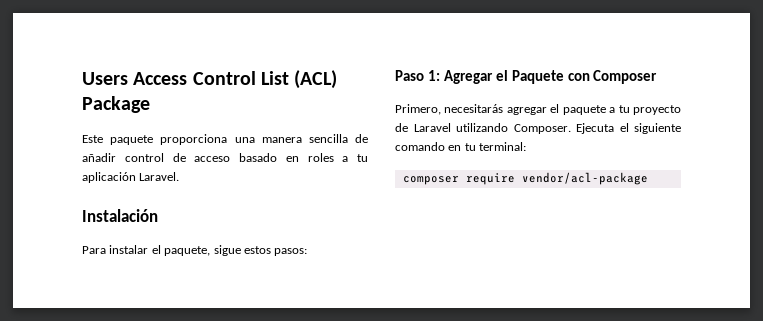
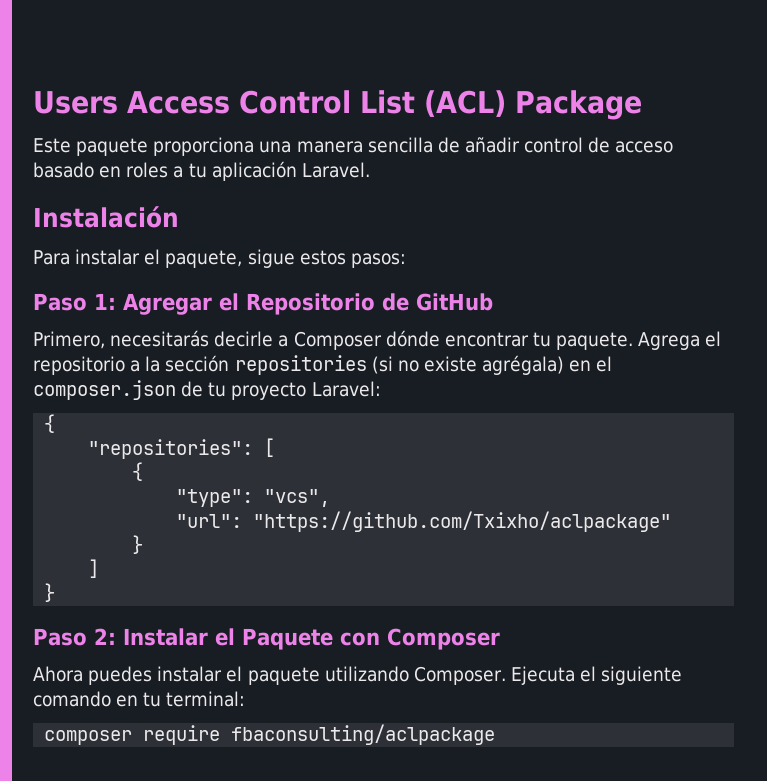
[511,70,658,84] [395,104,681,115] [395,123,451,132] Paquete con Composer // Primero, necesitarás agregar el paquete a tu proyecto de Laravel -> [245,293,493,315] [33,330,722,350] [33,355,613,375] [33,380,381,400] [44,414,56,433] [88,438,276,459] [132,462,144,481] [176,489,331,507] [176,511,672,532] [132,535,144,554] [88,559,100,578] [44,583,56,602] [33,628,500,650] [33,666,320,685] Repositorio de GitHub // Primero, necesitarás decirle a Composer dónde encontrar tu paquete. Agrega el repositorio a la sección repositories (si no existe agrégala) en el composer.json de tu proyecto Laravel: // { // "repositories": [ // { // "type": "vcs", // "url": "https://github.com/Txixho/aclpackage" // } // ] // } // Paso 2: Instalar el Paquete con Composer // Ahora puedes instalar el paquete
[521,172,648,185] vendor/acl-package -> [231,724,496,745] fbaconsulting/aclpackage

